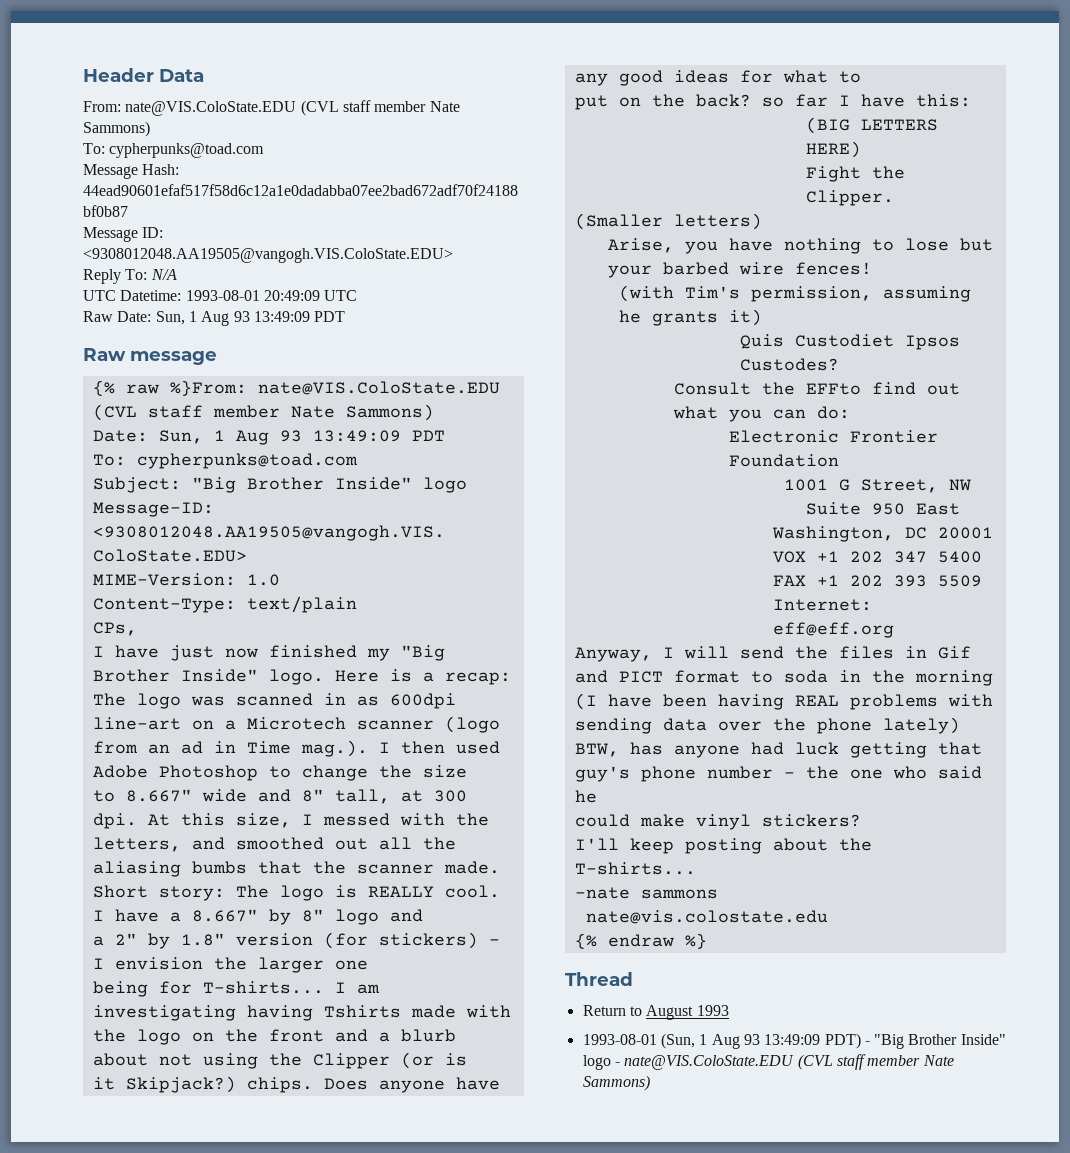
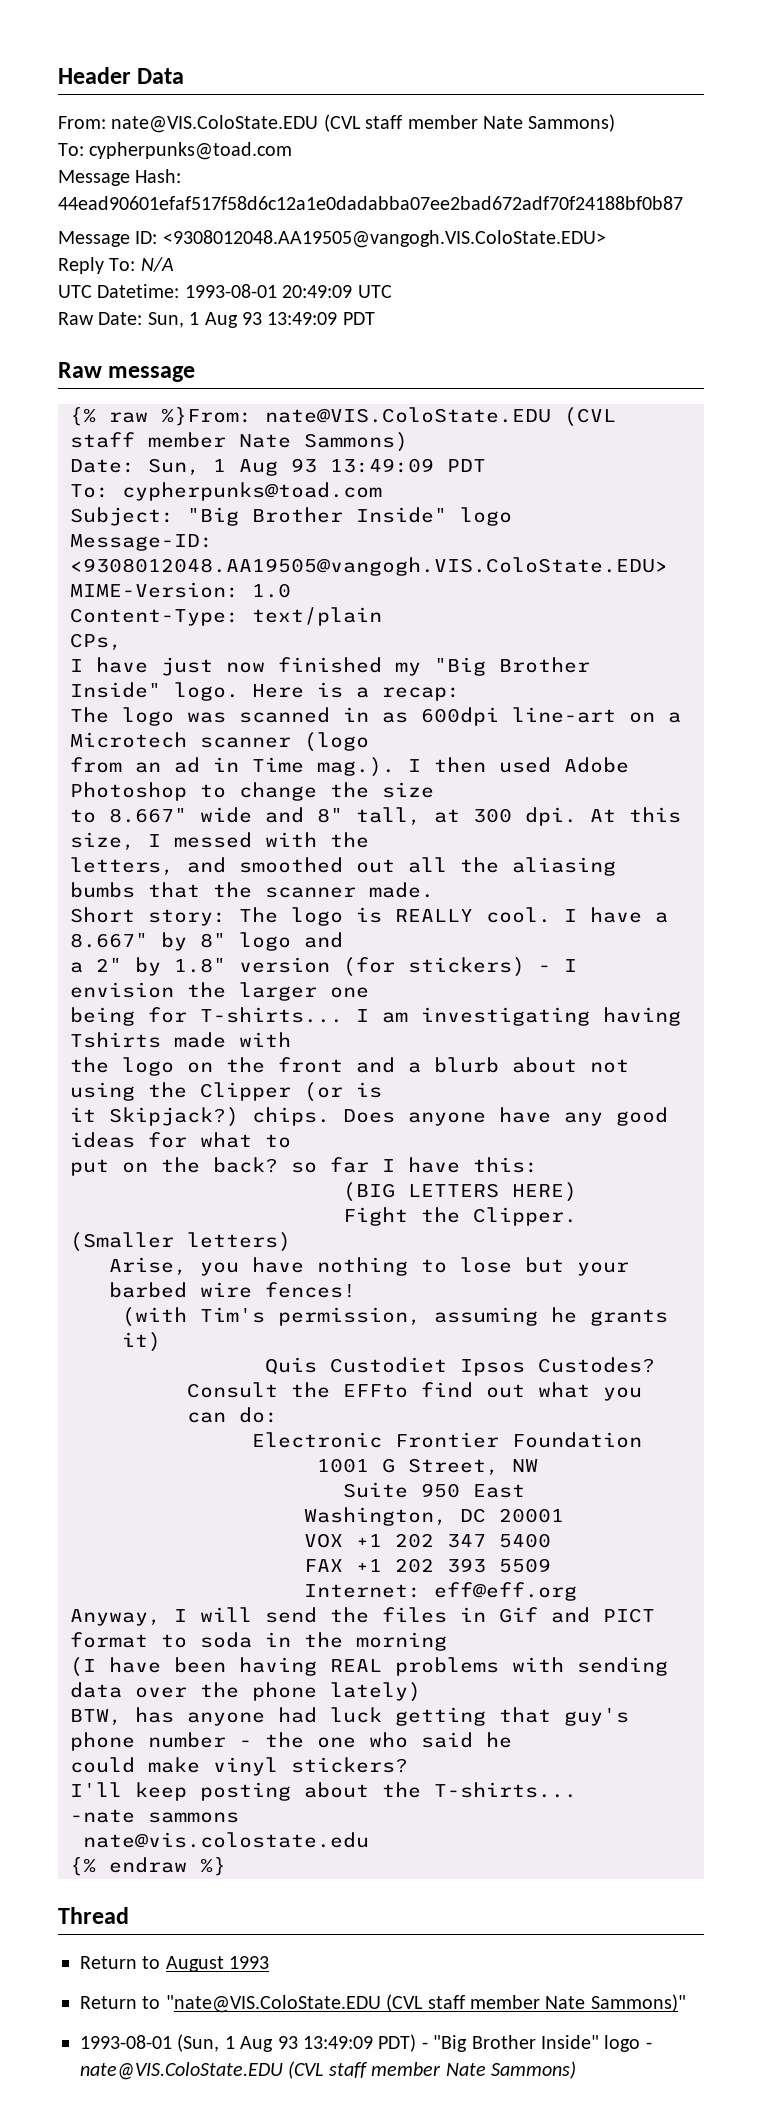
(729, 1010) none -> [80,1994,686,2013] // Return to "nate@VIS.ColoState.EDU (CVL staff member Nate Sammons)"

